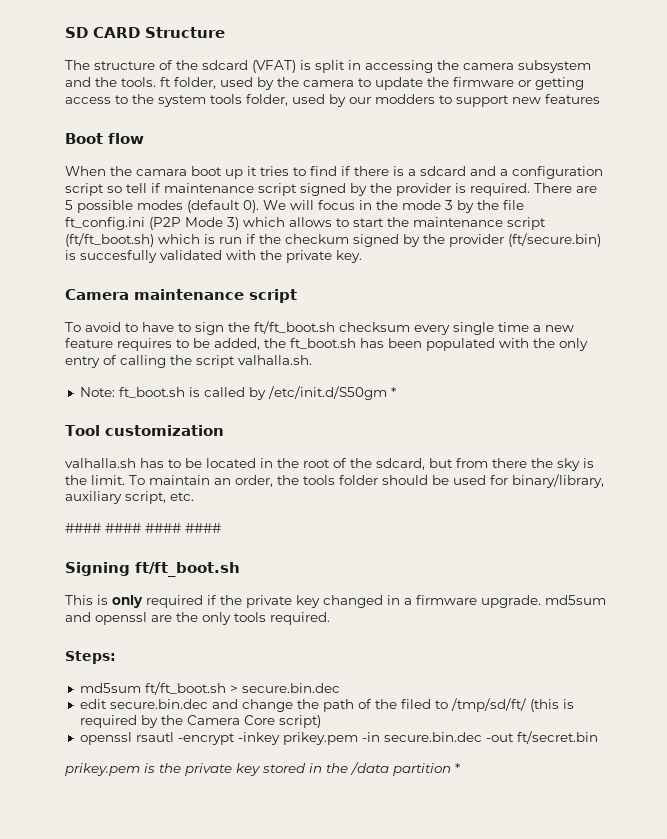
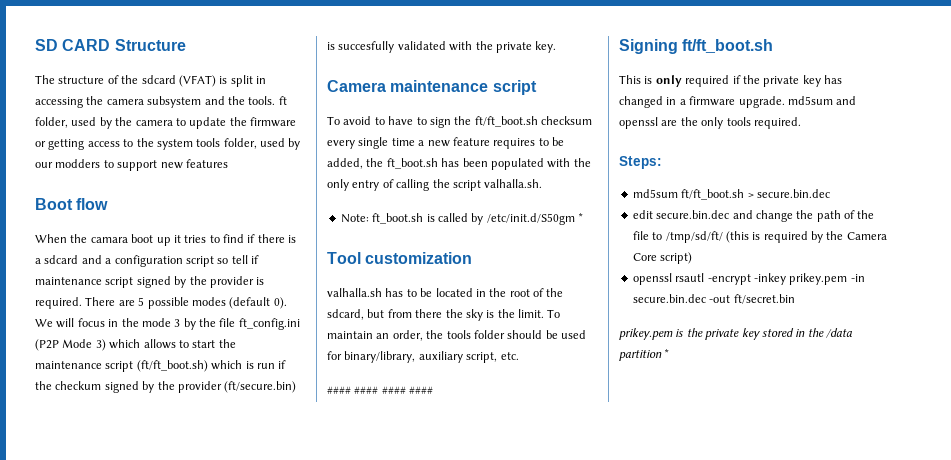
(320, 601) none -> [824,75,842,84] has
[400,699,431,709] filed -> [632,231,649,240] file

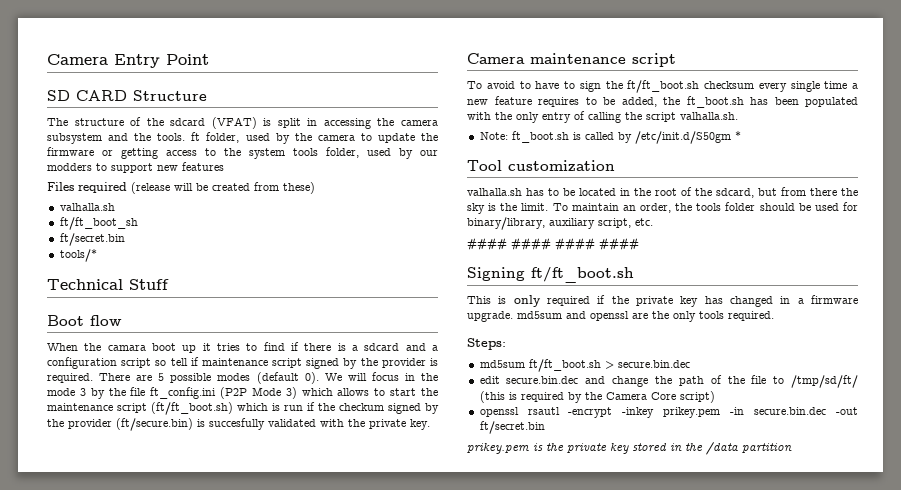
(35, 45) none -> [47,54,209,68] Camera Entry Point //
(228, 163) none -> [47,182,315,194] [59,203,115,211] [59,217,138,230] [59,233,125,246] [59,249,97,262] [47,279,169,290] // Files required (release will be created from these) // valhalla.sh // ft/ft_boot_sh // ft/secret.bin // tools/* // Technical Stuff
[664,349,670,358] * -> (792, 448) none

